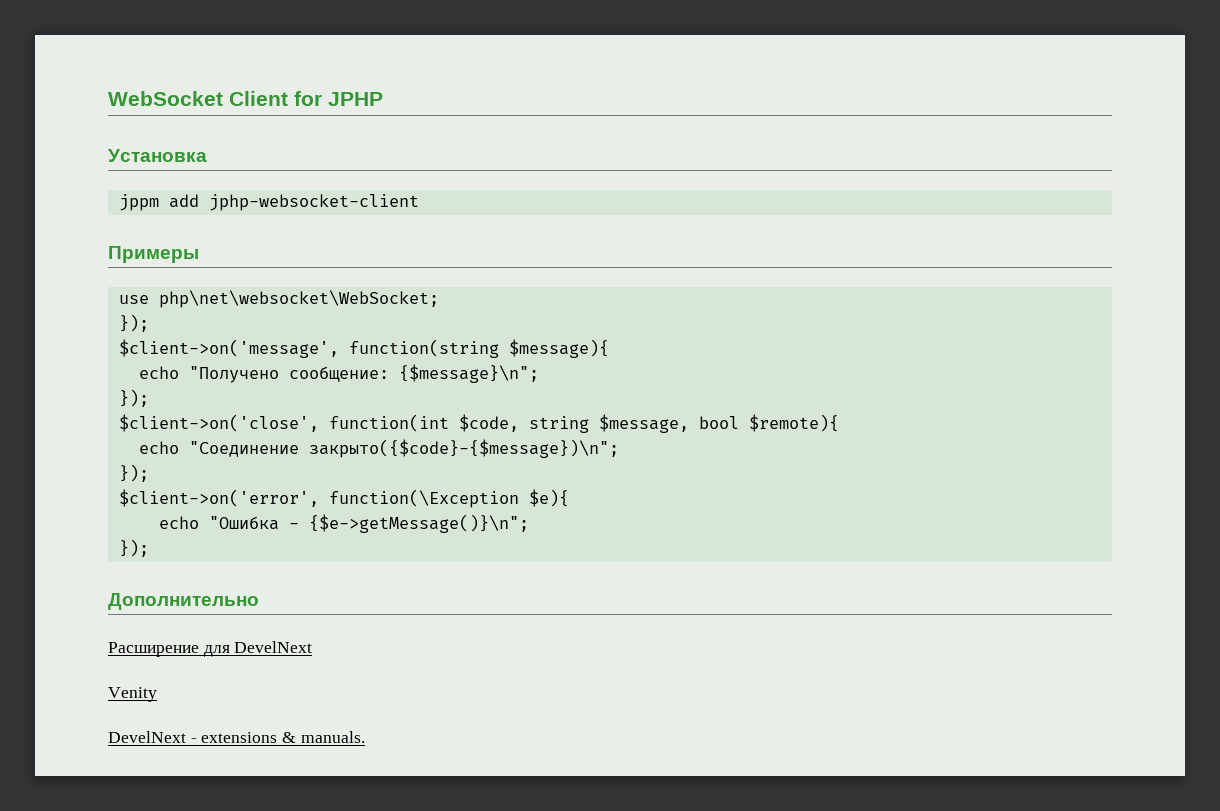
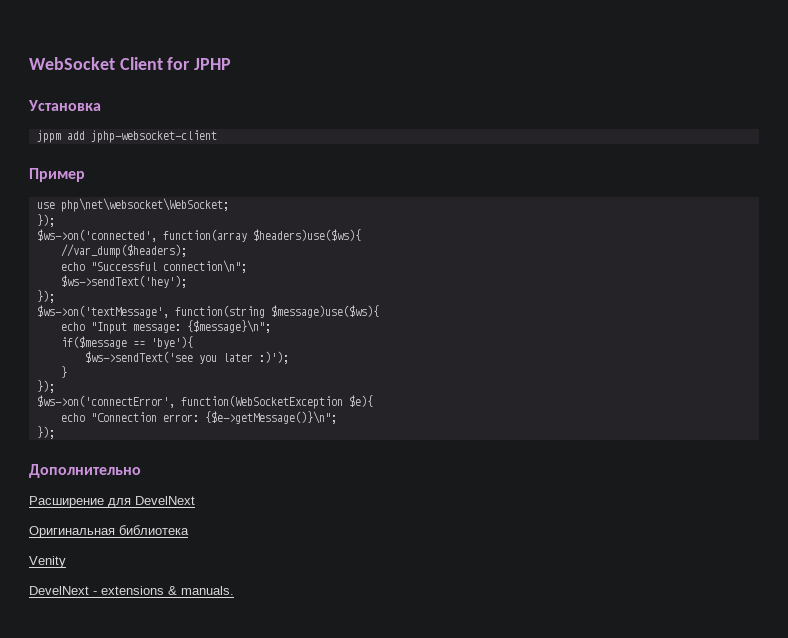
[108,246,199,263] Примеры -> [29,168,85,182] Пример
[118,339,609,358] [138,364,539,383] [118,389,149,407] [118,414,839,433] [138,439,619,458] [118,464,149,482] [118,489,519,508] $client->on('message', function(string $message){ // echo "Получено сообщение: {$message}\n"; // }); // $client->on('close', function(int $code, string $message, bool $remote){ // echo "Соединение закрыто({$code}-{$message})\n"; // }); // $client->on('error', function(\Exception -> [36,229,361,242] [60,244,187,258] [60,260,247,273] [60,275,187,288] [36,290,55,303] [36,305,379,318] [60,320,271,334] [60,336,193,349] [84,351,289,364] [60,366,67,378] [36,380,55,393] [36,395,343,409] $ws->on('connected', function(array $headers)use($ws){ // //var_dump($headers); // echo "Successful connection\n"; // $ws->sendText('hey'); // }); // $ws->on('textMessage', function(string $message)use($ws){ // echo "Input message: {$message}\n"; // if($message == 'bye'){ // $ws->sendText('see you later :)'); // } // }); // $ws->on('connectError', function(WebSocketException
[208,516,299,530] "Ошибка - -> [90,412,199,422] "Connection error:
(313, 647) none -> [29,525,189,538] // Оригинальная библиотека

